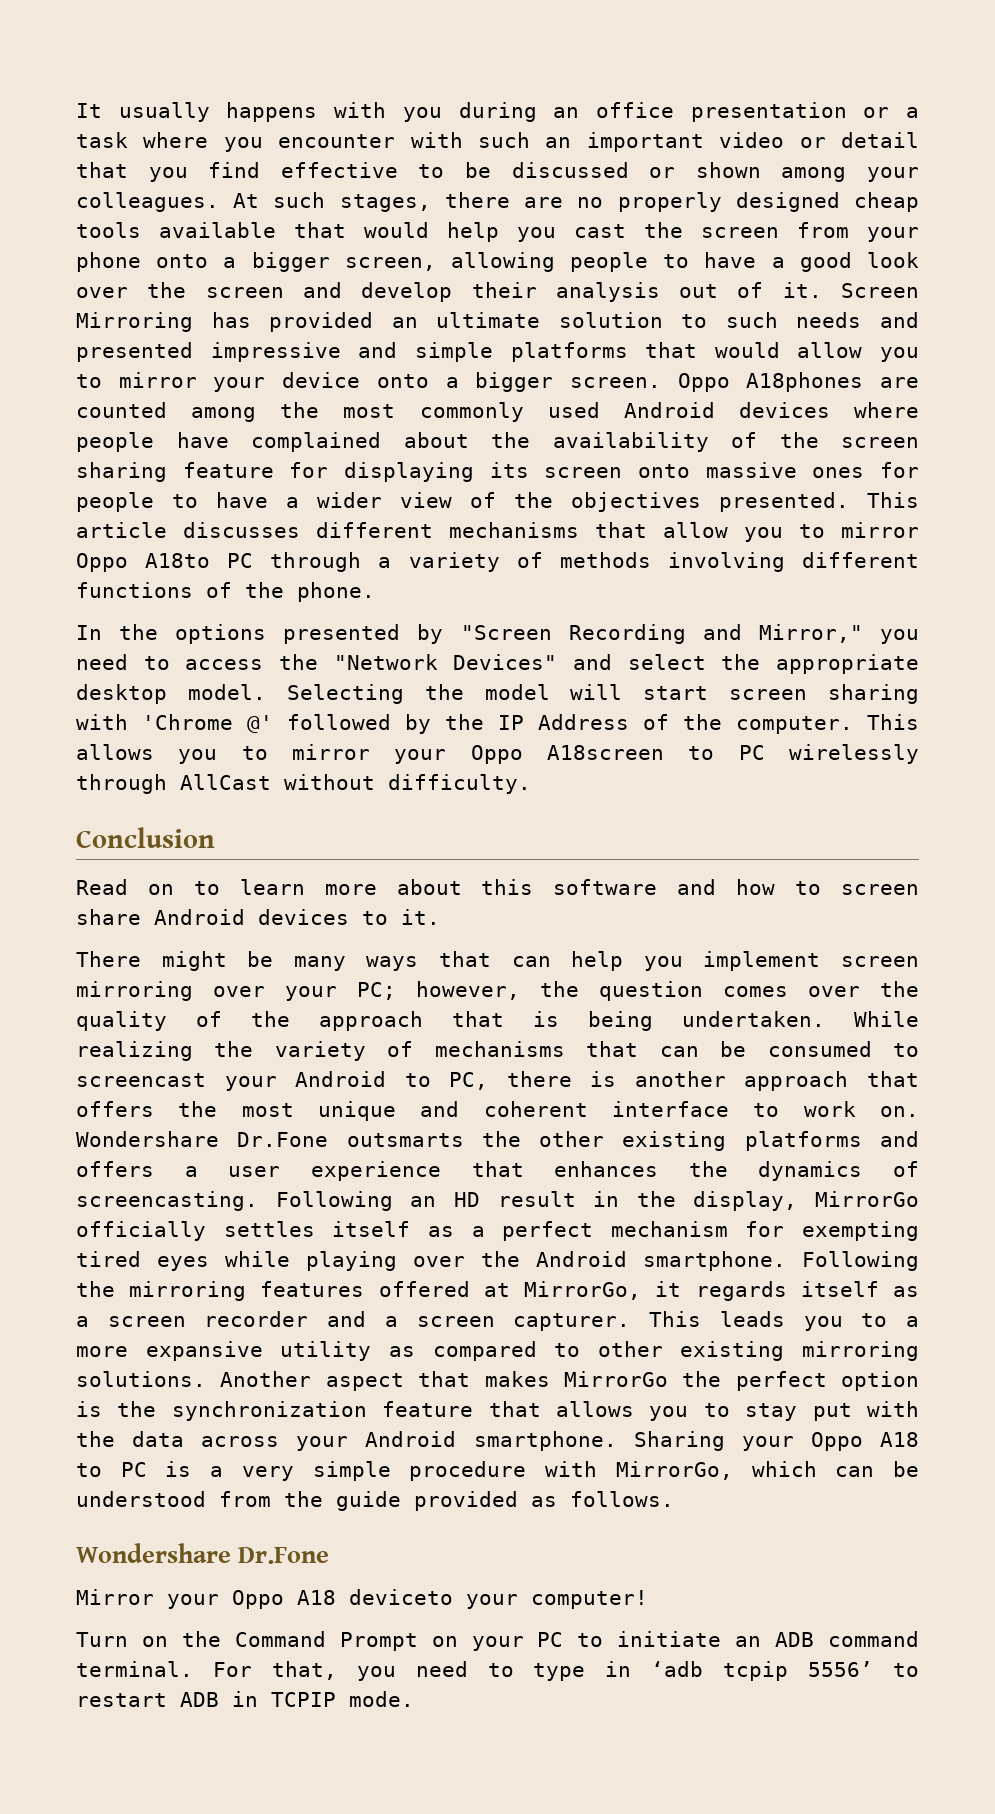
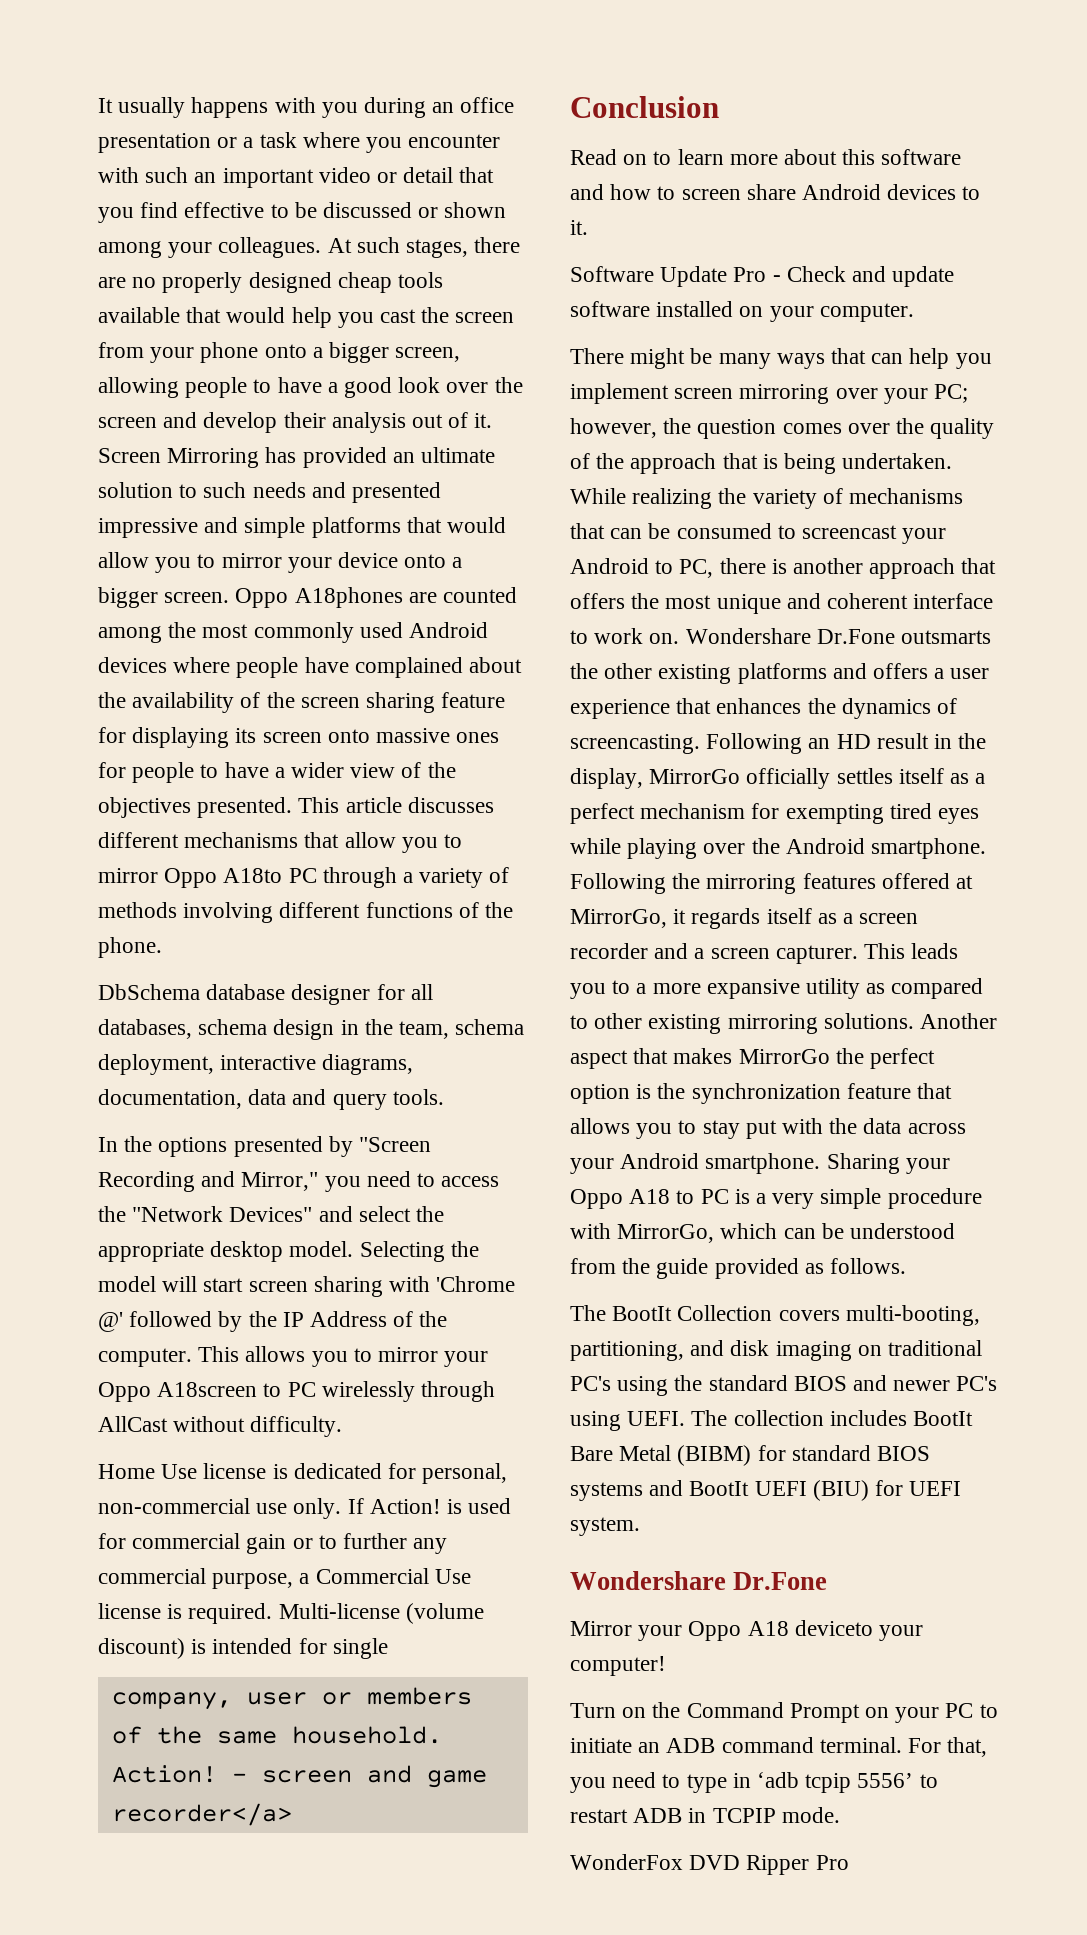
(375, 592) none -> [98,984,433,1005] [98,1019,525,1040] [98,1054,414,1075] [98,1089,444,1110] // DbSchema database designer for all databases, schema design in the team, schema deployment, interactive diagrams, documentation, data and query tools.
(531, 784) none -> [98,1463,508,1484] [98,1498,512,1519] [98,1533,448,1554] [98,1568,471,1589] [98,1603,484,1624] [98,1638,388,1659] [111,1687,472,1710] [111,1726,442,1744] [111,1765,487,1788] [111,1803,292,1826] // Home Use license is dedicated for personal, non-commercial use only. If Action! is used for commercial gain or to further any commercial purpose, a Commercial Use license is required. Multi-license (volume discount) is intended for single // company, user or members of the same household. Action! - screen and game recorder</a>
(440, 917) none -> [570,266,955,287] [570,301,914,322] // Software Update Pro - Check and update software installed on your computer.
(674, 1499) none -> [570,1305,980,1326] [570,1340,983,1361] [570,1375,998,1396] [570,1410,974,1431] [570,1445,931,1466] [570,1480,962,1501] [570,1517,640,1536] // The BootIt Collection covers multi-booting, partitioning, and disk imaging on traditional PC's using the standard BIOS and newer PC's using UEFI. The collection includes BootIt Bare Metal (BIBM) for standard BIOS systems and BootIt UEFI (BIU) for UEFI system.
(414, 1699) none -> [570,1854,849,1875] // WonderFox DVD Ripper Pro

